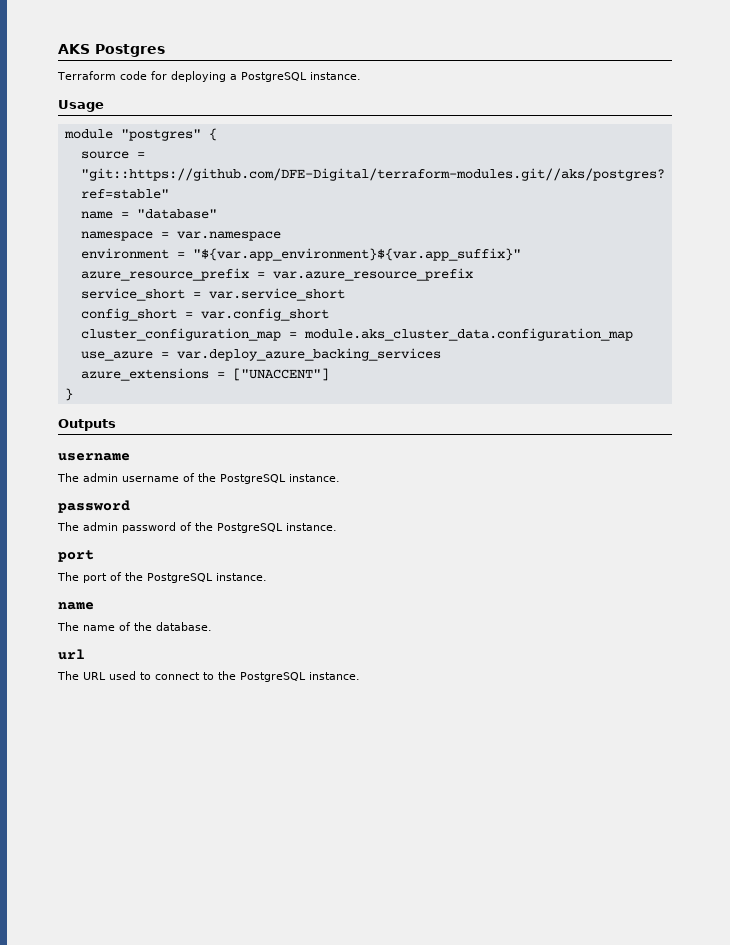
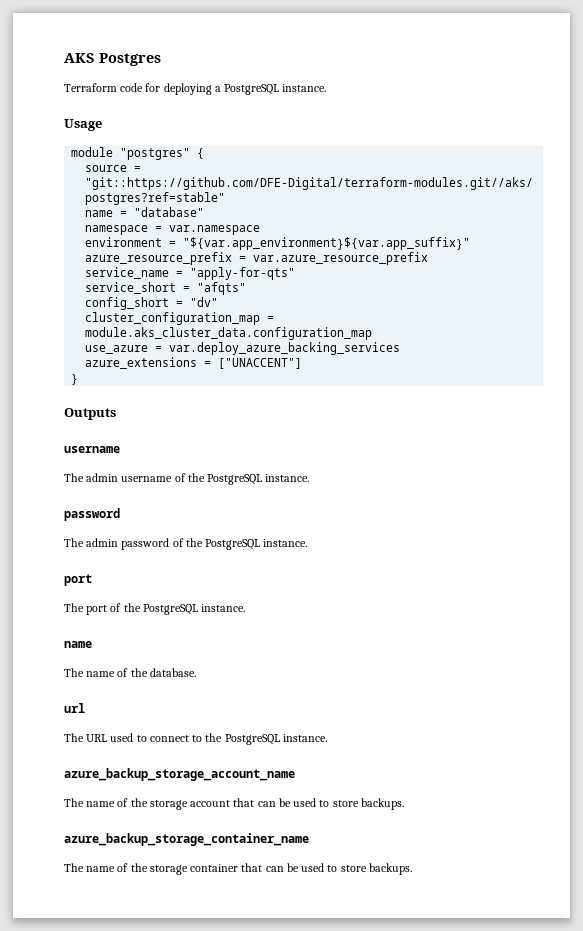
(473, 274) none -> [85,267,296,280] // service_name = "apply-for-qts"
[208,288,345,301] var.service_short -> [197,282,247,295] "afqts"
[200,308,329,321] var.config_short -> [190,297,219,307] "dv"
(360, 676) none -> [64,768,295,781] [64,798,404,810] [64,833,309,846] [64,863,412,875] // azure_backup_storage_account_name // The name of the storage account that can be used to store backups. // azure_backup_storage_container_name // The name of the storage container that can be used to store backups.

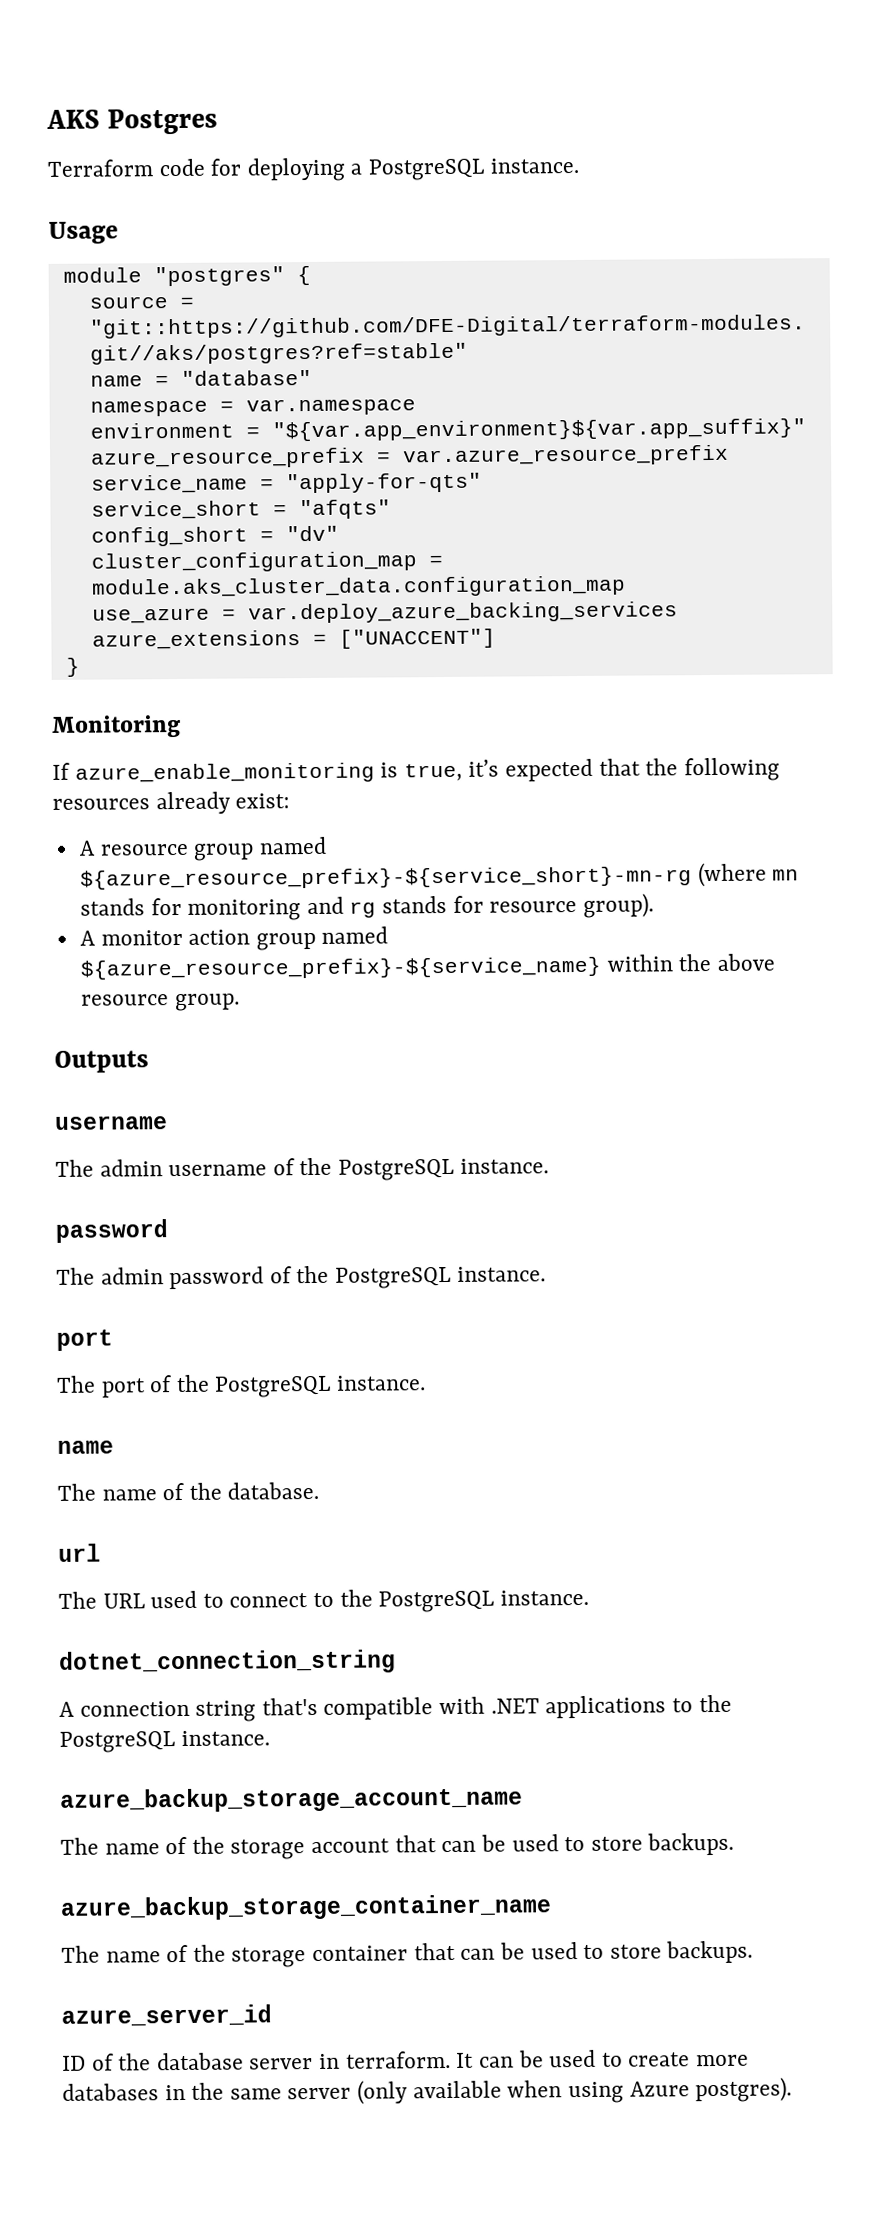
(79, 379) none -> [52,714,181,738] [52,757,780,784] [52,791,291,815] [78,836,327,861] [79,862,800,890] [79,893,654,921] [79,926,389,951] [79,953,775,980] [80,993,240,1012] // Monitoring // If azure_enable_monitoring is true, it’s expected that the following resources already exist: // A resource group named ${azure_resource_prefix}-${service_short}-mn-rg (where mn stands for monitoring and rg stands for resource group). // A monitor action group named ${azure_resource_prefix}-${service_name} within the above resource group.
(327, 738) none -> [59,1649,396,1675] [59,1694,732,1722] [59,1730,270,1753] // dotnet_connection_string // A connection string that's compatible with .NET applications to the PostgreSQL instance.
(412, 869) none -> [61,2004,272,2027] [62,2049,749,2071] [62,2077,793,2105] // azure_server_id // ID of the database server in terraform. It can be used to create more databases in the same server (only available when using Azure postgres).

